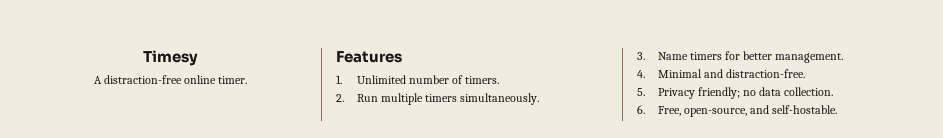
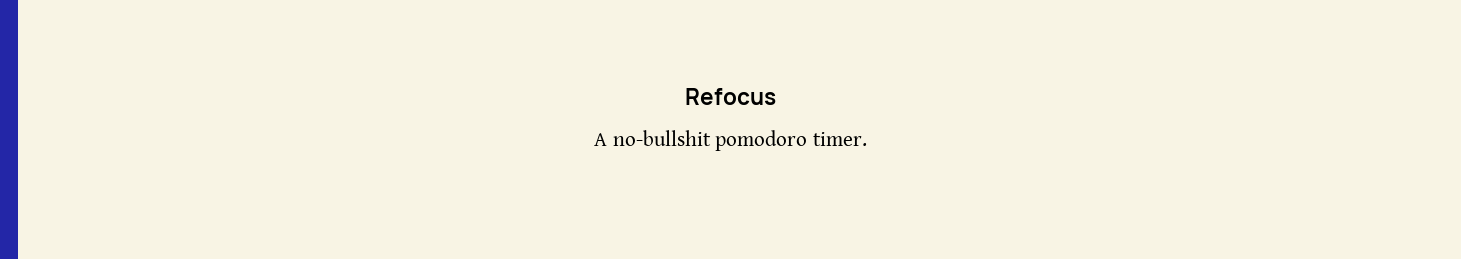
[143,50,198,66] Timesy -> [685,88,776,105] Refocus
[103,75,217,84] distraction-free online -> [612,130,808,151] no-bullshit pomodoro
[336,51,402,63] [336,75,500,84] [336,93,540,105] [637,51,844,63] [637,69,805,78] [637,87,834,99] [637,105,838,117] // Features // 1. Unlimited number of timers. // 2. Run multiple timers simultaneously. // 3. Name timers for better management. // 4. Minimal and distraction-free. // 5. Privacy friendly; no data collection. // 6. Free, open-source, and self-hostable. -> (868, 139) none

